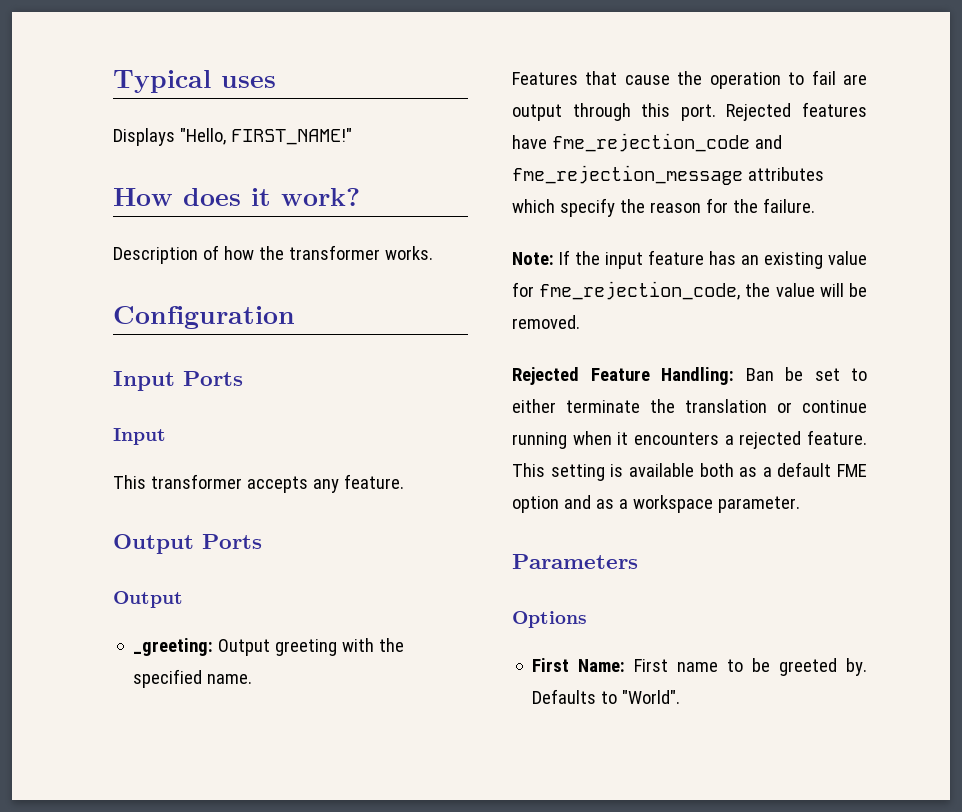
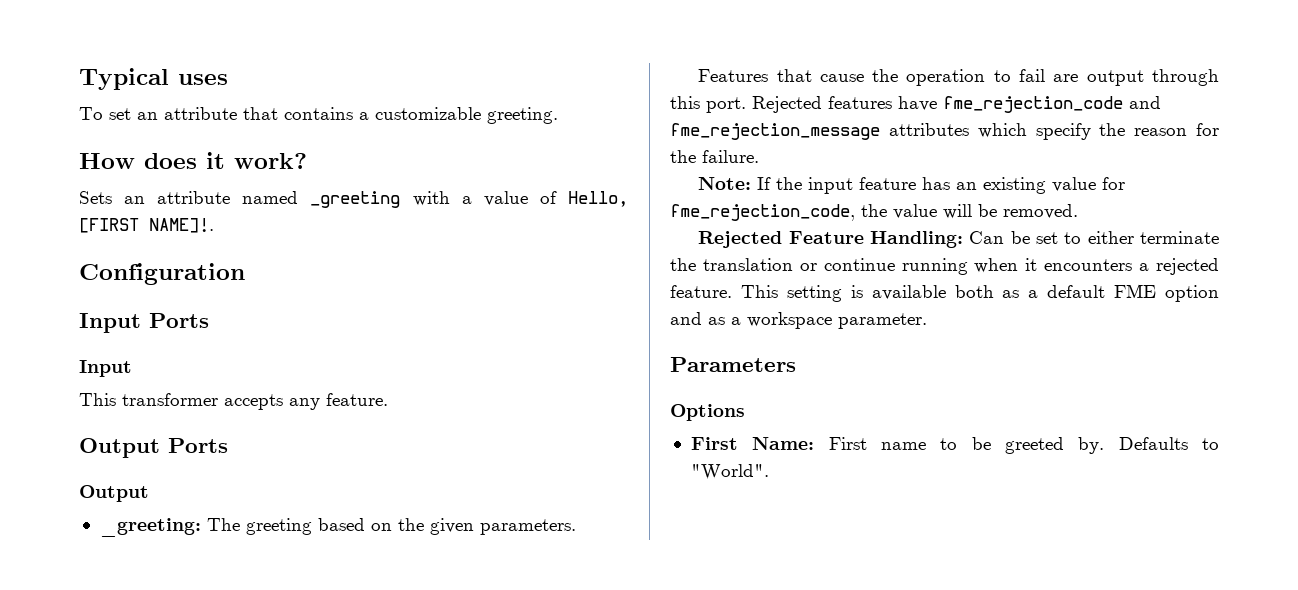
[113,128,352,146] [113,188,360,206] [113,245,433,264] Displays "Hello, FIRST_NAME!" // How does it work? // Description of how the transformer works. -> [79,107,558,124] [79,152,307,169] [79,191,628,208] [79,218,214,233] To set an attribute that contains a customizable greeting. // How does it work? // Sets an attribute named _greeting with a value of Hello, [FIRST NAME]!.
[218,638,405,656] [133,669,253,688] Output greeting with the specified name. -> [206,518,576,535] The greeting based on the given parameters.
[745,368,774,381] Ban -> [969,231,1005,244] Can

